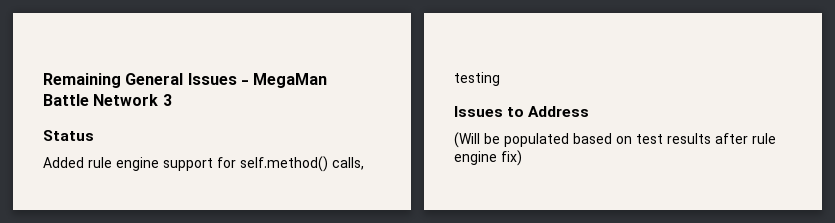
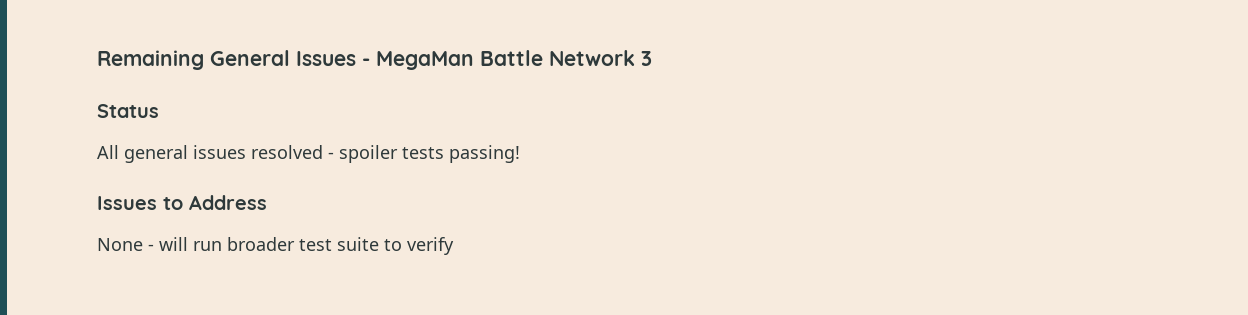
[43,156,364,172] [454,72,500,86] [454,106,590,117] [454,132,776,148] [454,150,522,166] Added rule engine support for self.method() calls, testing // Issues to Address // (Will be populated based on test results after rule engine fix) -> [97,145,520,163] [97,195,267,210] [97,237,454,255] All general issues resolved - spoiler tests passing! // Issues to Address // None - will run broader test suite to verify

